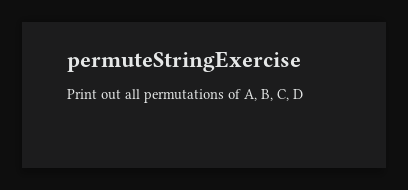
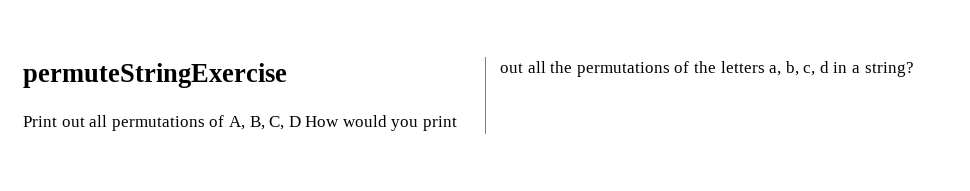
(303, 94) none -> [305,115,458,131] [500,61,914,77] How would you print out all the permutations of the letters a, b, c, d in a string?

